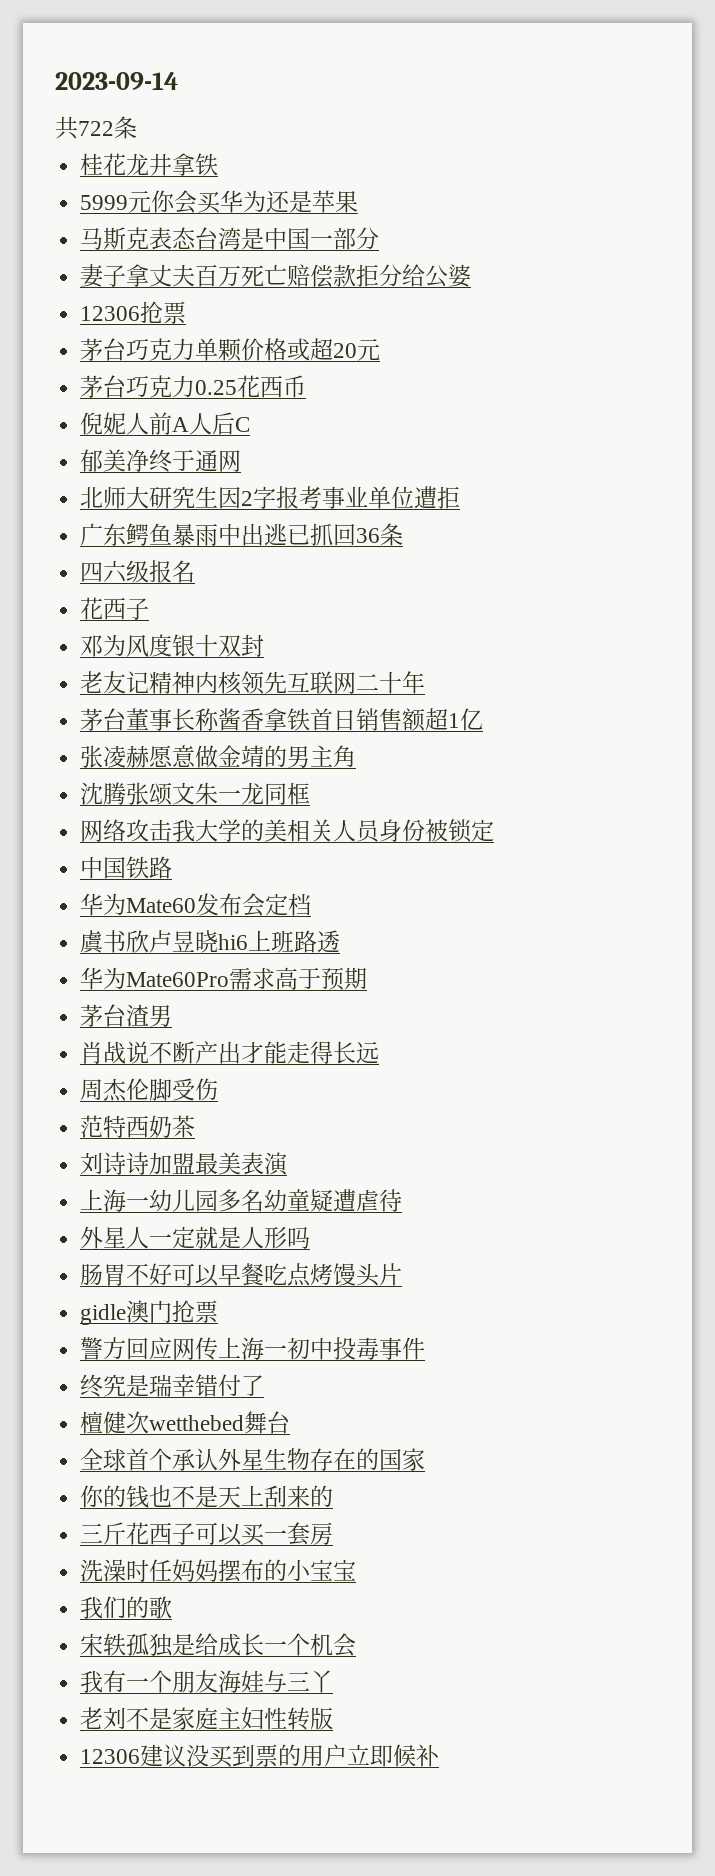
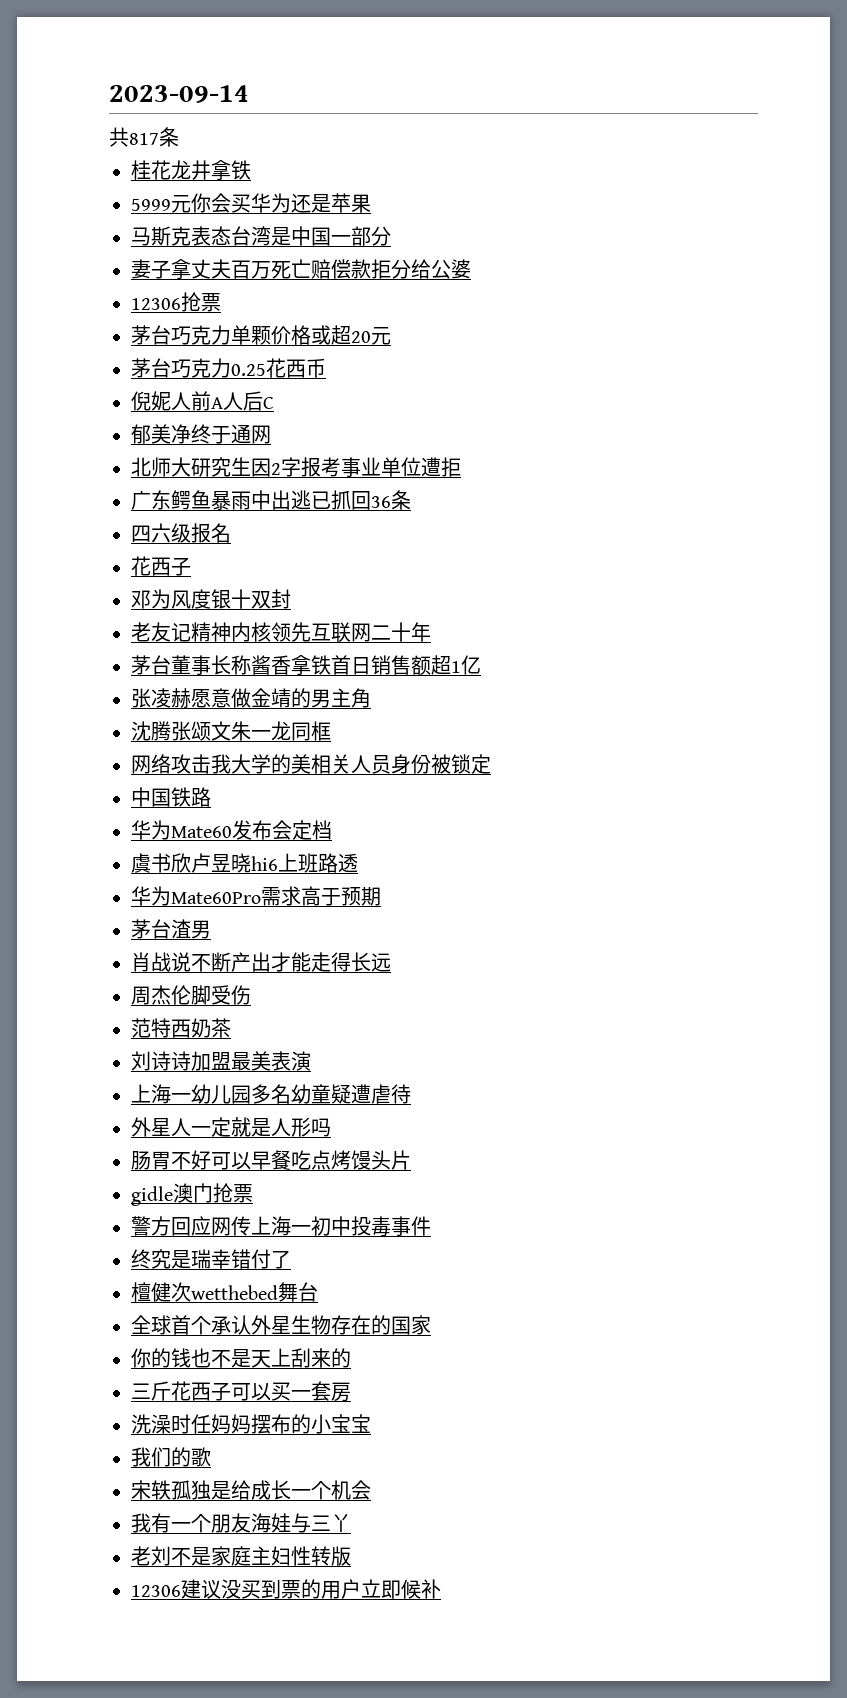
[78,121,114,136] 722 -> [129,133,159,145] 817

